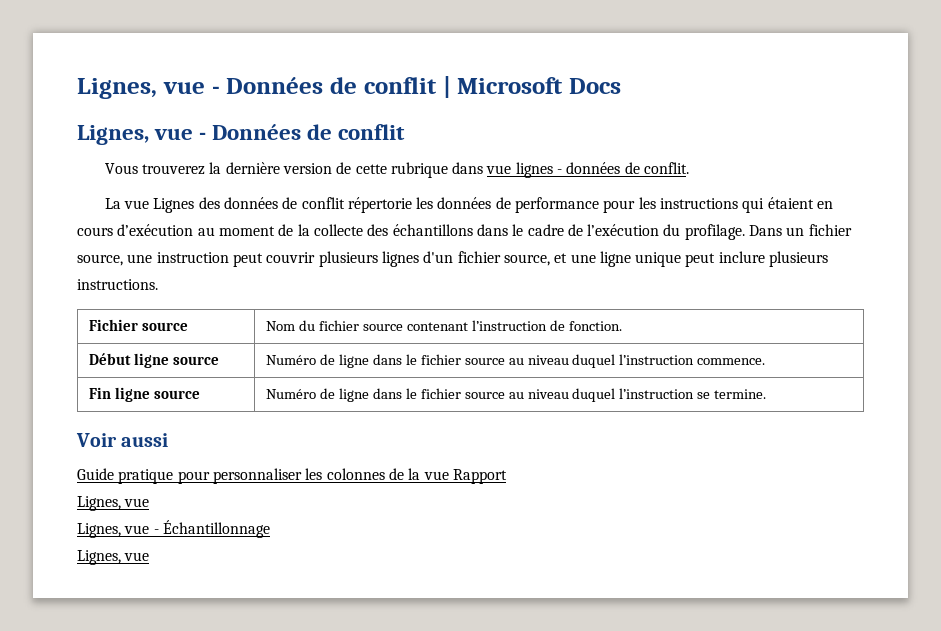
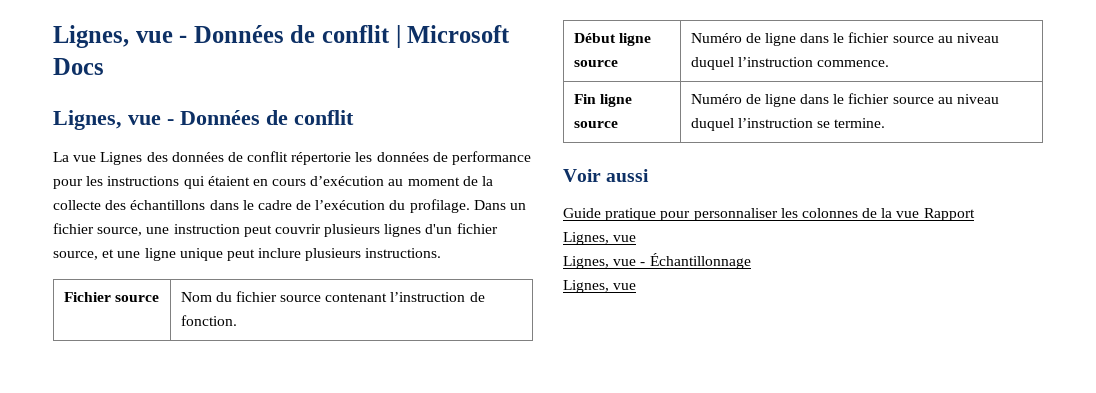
[104,162,690,178] // Vous trouverez la dernière version de cette rubrique dans vue lignes - données de conflit. -> (354, 117) none

